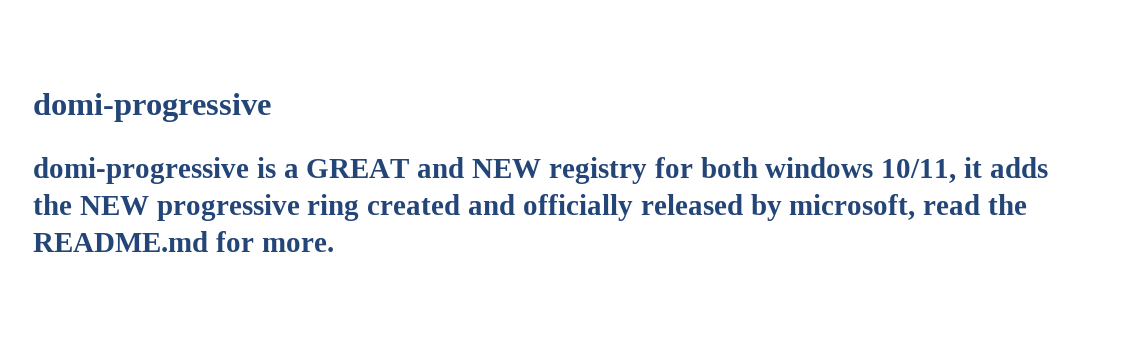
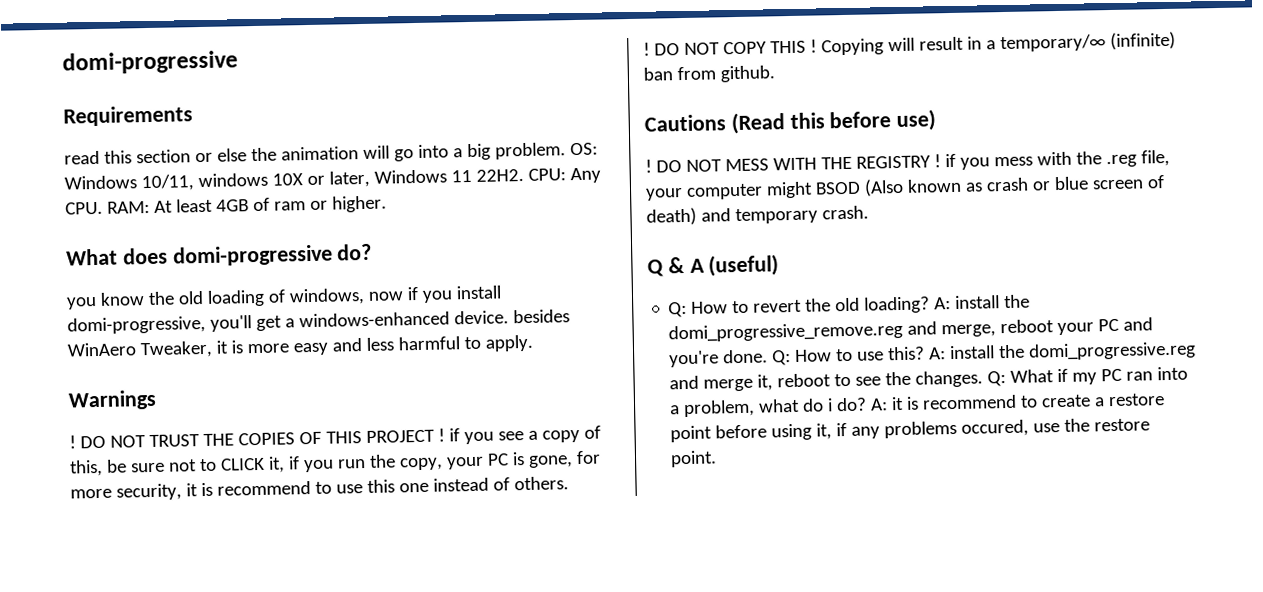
[33,157,1048,184] [33,194,1028,221] [33,231,334,252] domi-progressive is a GREAT and NEW registry for both windows 10/11, it adds the NEW progressive ring created and officially released by microsoft, read the README.md for more. -> [63,105,193,127] [64,142,598,165] [64,167,601,192] [65,195,387,215] [66,243,373,267] [66,285,502,310] [67,309,570,335] [67,334,534,359] [68,389,157,411] [69,425,601,449] [69,450,601,477] [70,476,569,501] [643,31,1176,56] [643,65,776,83] [644,109,937,135] [645,149,1170,173] [645,175,1165,201] [646,205,869,226] [647,254,780,277] [668,294,1031,318] [668,317,1154,343] [669,341,1197,368] [669,366,1189,392] [670,393,1166,418] [670,418,1151,443] [670,450,718,468] Requirements // read this section or else the animation will go into a big problem. OS: Windows 10/11, windows 10X or later, Windows 11 22H2. CPU: Any CPU. RAM: At least 4GB of ram or higher. // What does domi-progressive do? // you know the old loading of windows, now if you install domi-progressive, you'll get a windows-enhanced device. besides WinAero Tweaker, it is more easy and less harmful to apply. // Warnings // ! DO NOT TRUST THE COPIES OF THIS PROJECT ! if you see a copy of this, be sure not to CLICK it, if you run the copy, your PC is gone, for more security, it is recommend to use this one instead of others. // ! DO NOT COPY THIS ! Copying will result in a temporary/∞ (infinite) ban from github. // Cautions (Read this before use) // ! DO NOT MESS WITH THE REGISTRY ! if you mess with the .reg file, your computer might BSOD (Also known as crash or blue screen of death) and temporary crash. // Q & A (useful) // Q: How to revert the old loading? A: install the domi_progressive_remove.reg and merge, reboot your PC and you're done. Q: How to use this? A: install the domi_progressive.reg and merge it, reboot to see the changes. Q: What if my PC ran into a problem, what do i do? A: it is recommend to create a restore point before using it, if any problems occured, use the restore point.

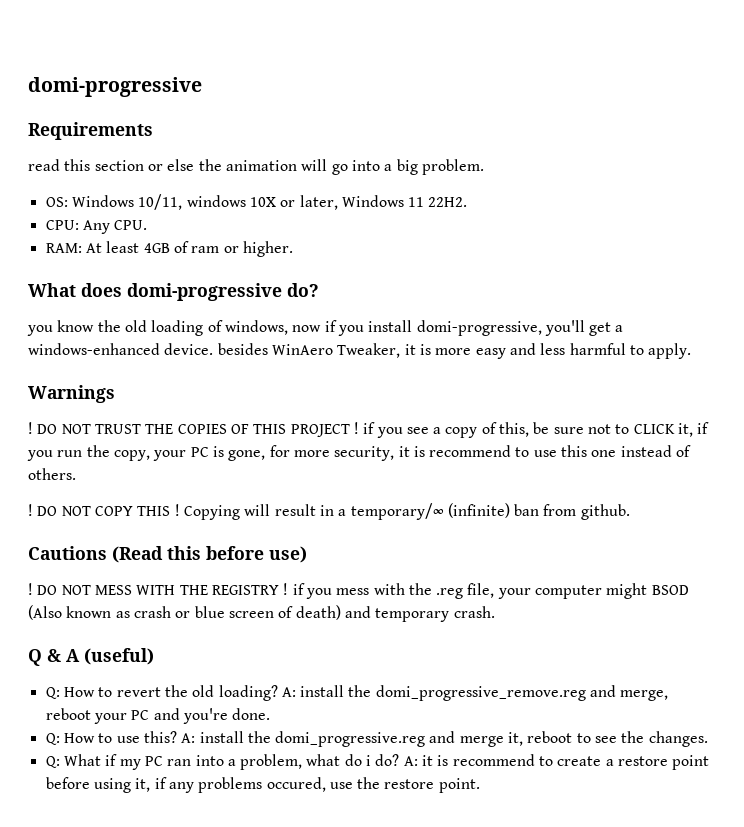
(566, 151) none -> (484, 167) //
(524, 175) none -> (468, 202) //
(103, 208) none -> (148, 225) //
(769, 356) none -> (271, 714) //
(984, 379) none -> (708, 739) //

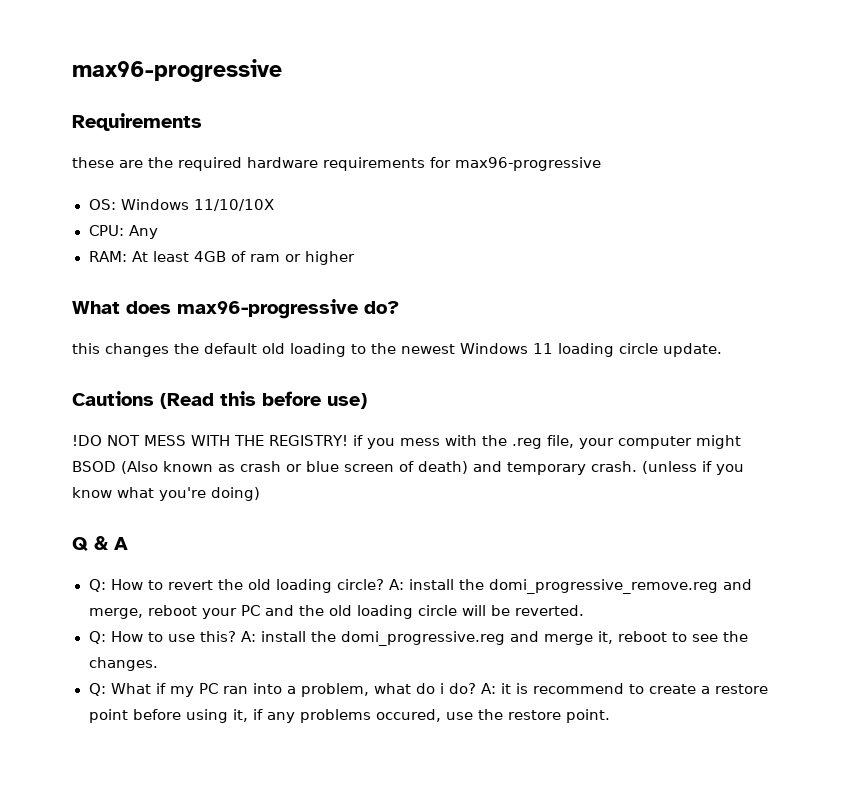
[28,77,202,97] domi-progressive -> [72,59,282,82] max96-progressive
[28,159,484,175] [45,194,468,210] read this section or else the animation will go into a big problem. // OS: Windows 10/11, windows 10X or later, Windows 11 22H2. -> [72,157,601,171] [88,199,274,211] these are the required hardware requirements for max96-progressive // OS: Windows 11/10/10X
[114,220,148,230] CPU. -> (158, 232) none
[242,241,293,257] higher. -> [304,251,355,265] higher
[127,283,282,301] domi-progressive -> [177,299,358,319] max96-progressive
[27,320,624,336] [28,343,692,359] [28,385,115,403] [28,422,710,438] [27,445,692,461] [28,468,76,480] [28,503,630,520] you know the old loading of windows, now if you install domi-progressive, you'll get a windows-enhanced device. besides WinAero Tweaker, it is more easy and less harmful to apply. // Warnings // ! DO NOT TRUST THE COPIES OF THIS PROJECT ! if you see a copy of this, be sure not to CLICK it, if you run the copy, your PC is gone, for more security, it is recommend to use this one instead of others. // ! DO NOT COPY THIS ! Copying will result in a temporary/∞ (infinite) ban from github. -> [72,343,722,357] this changes the default old loading to the newest Windows 11 loading circle update.
[28,583,58,595] ! DO -> [72,435,102,446] !DO
[211,583,289,595] REGISTRY ! -> [269,435,348,446] REGISTRY!
(495, 612) none -> [642,461,744,475] [72,487,260,501] (unless if you know what you're doing)
[84,648,154,665] (useful) -> (128, 543) none
[218,685,278,701] loading? -> [275,579,384,593] loading circle?
[182,708,271,724] you're done. -> [298,605,584,619] the old loading circle will be reverted.

